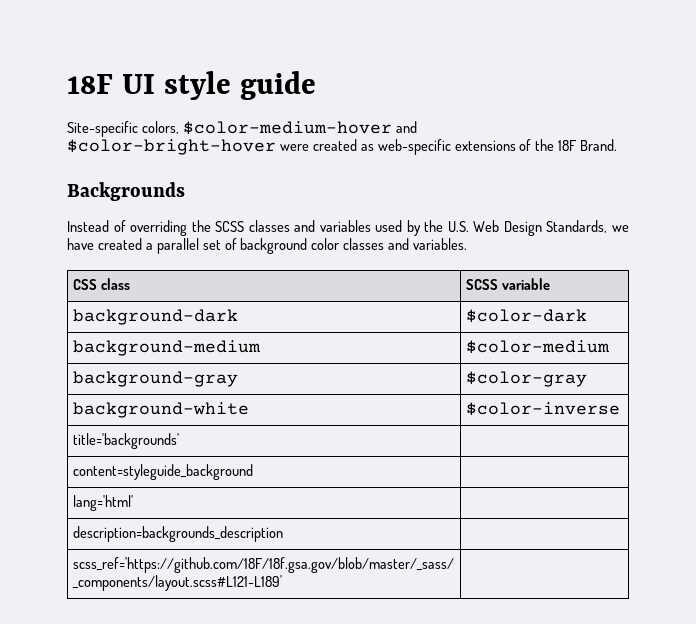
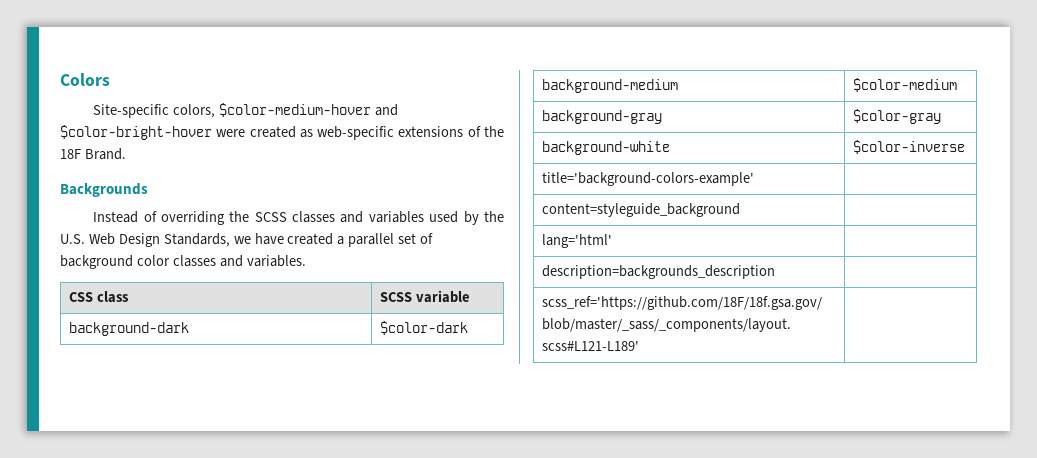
[67,71,317,100] 18F UI style guide -> [60,73,110,86] Colors
[73,433,180,449] title='backgrounds' -> [542,172,755,186] title='background-colors-example'

